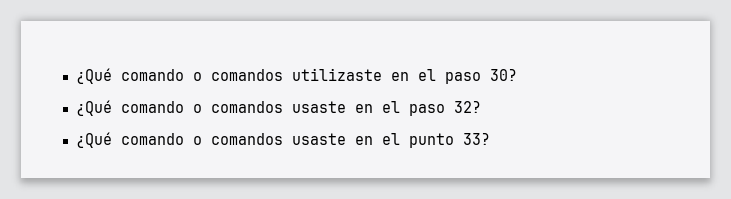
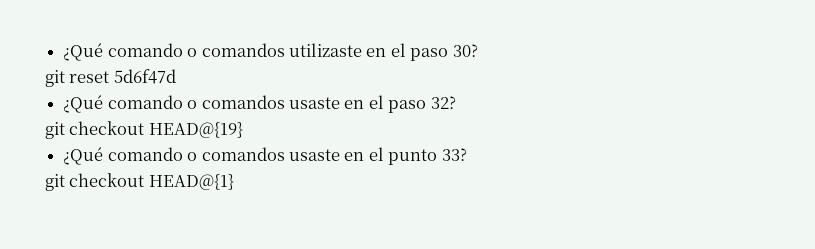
(517, 75) none -> [45,69,176,87] // git reset 5d6f47d
(481, 107) none -> [45,121,243,139] // git checkout HEAD@{19}
(490, 139) none -> [45,173,234,191] // git checkout HEAD@{1}

